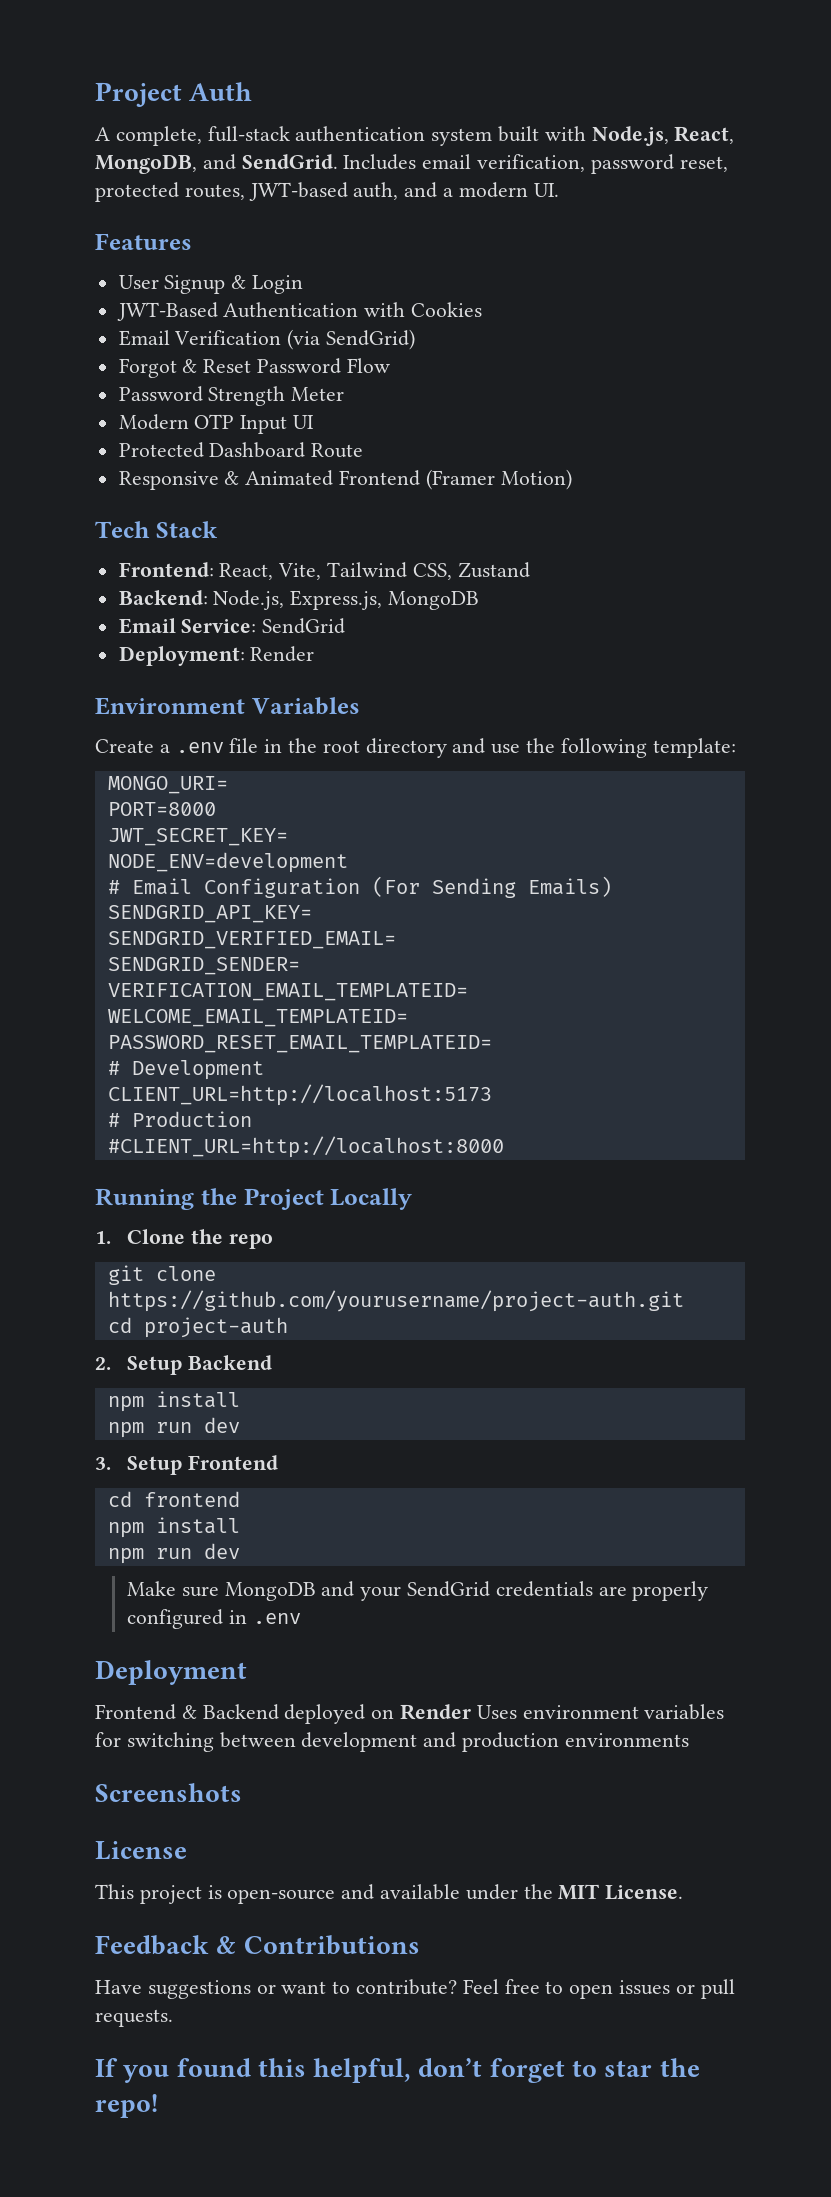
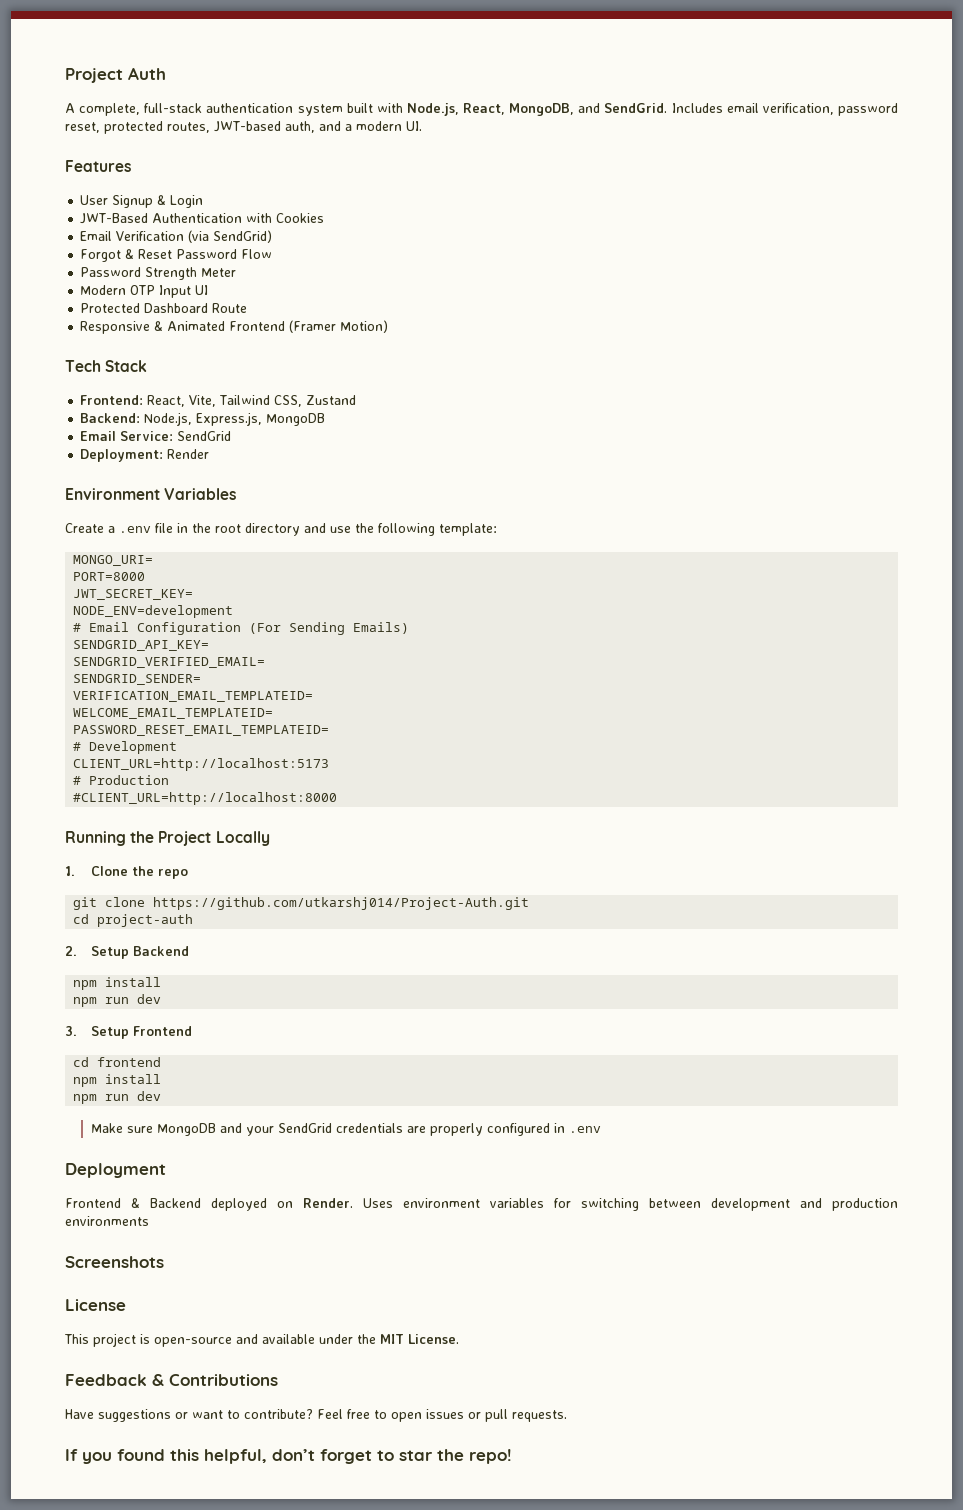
[107,1290,684,1312] https://github.com/yourusername/project-auth.git -> [153,897,530,910] https://github.com/utkarshj014/Project-Auth.git
[400,1704,472,1720] Render -> [303,1198,353,1208] Render.

